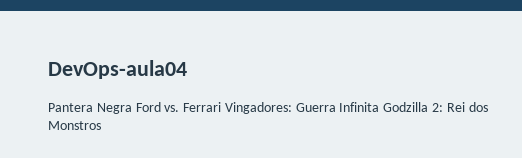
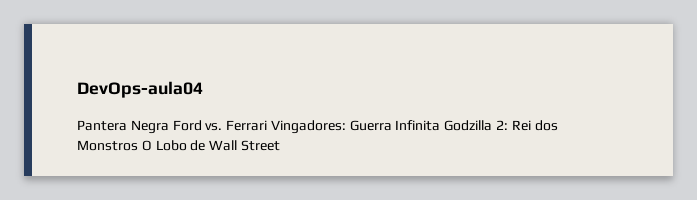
(101, 125) none -> [141,140,280,151] O Lobo de Wall Street

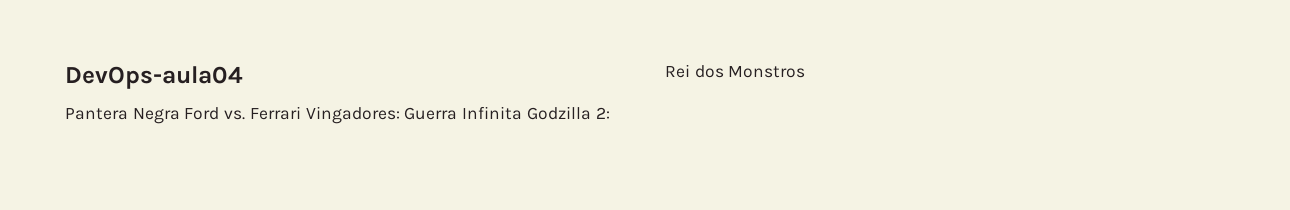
[141,140,280,151] O Lobo de Wall Street -> (806, 72) none

